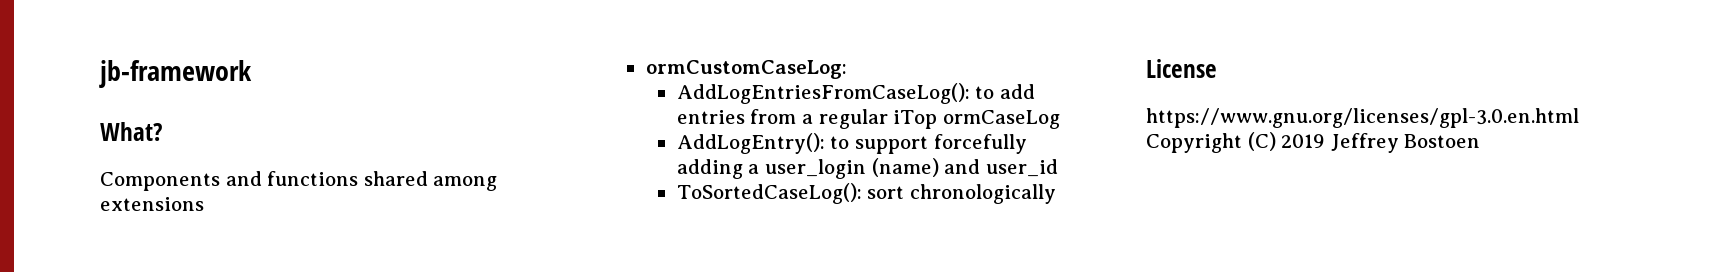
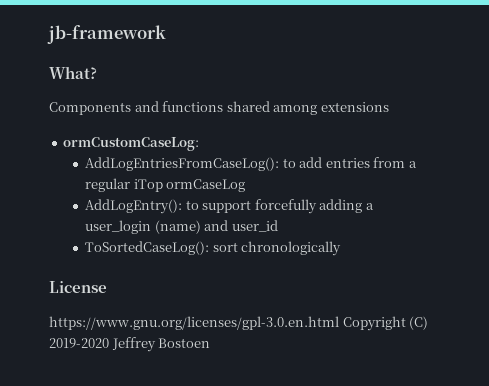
[1281,134,1326,148] 2019 -> [49,338,109,348] 2019-2020

